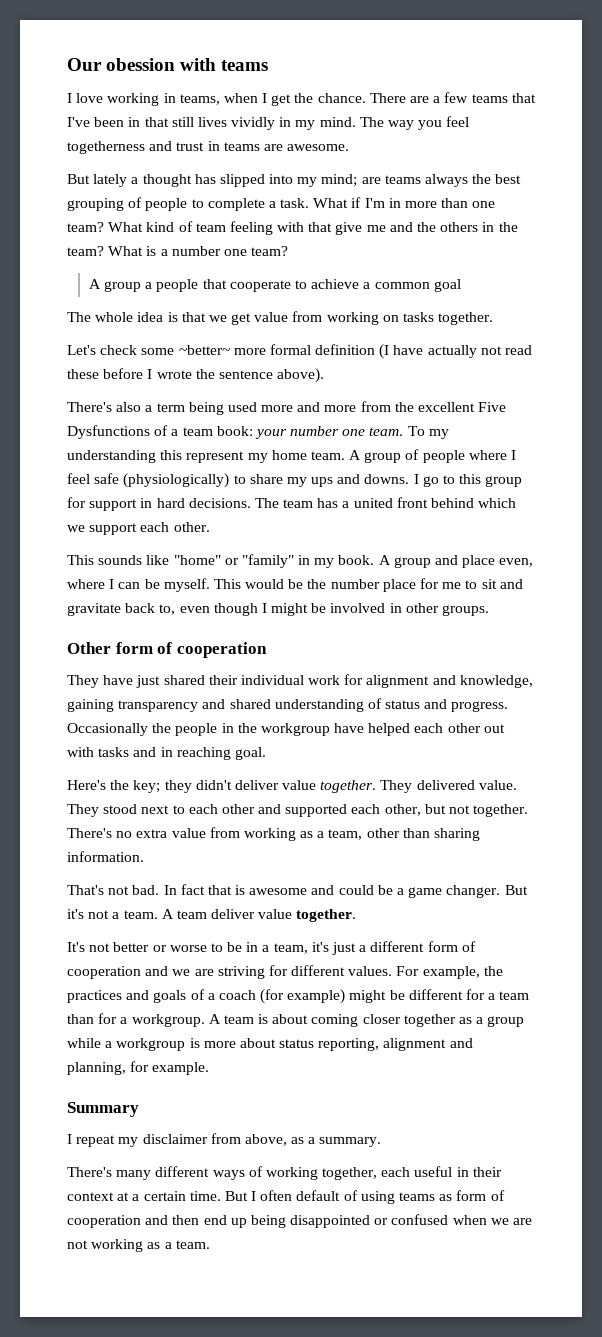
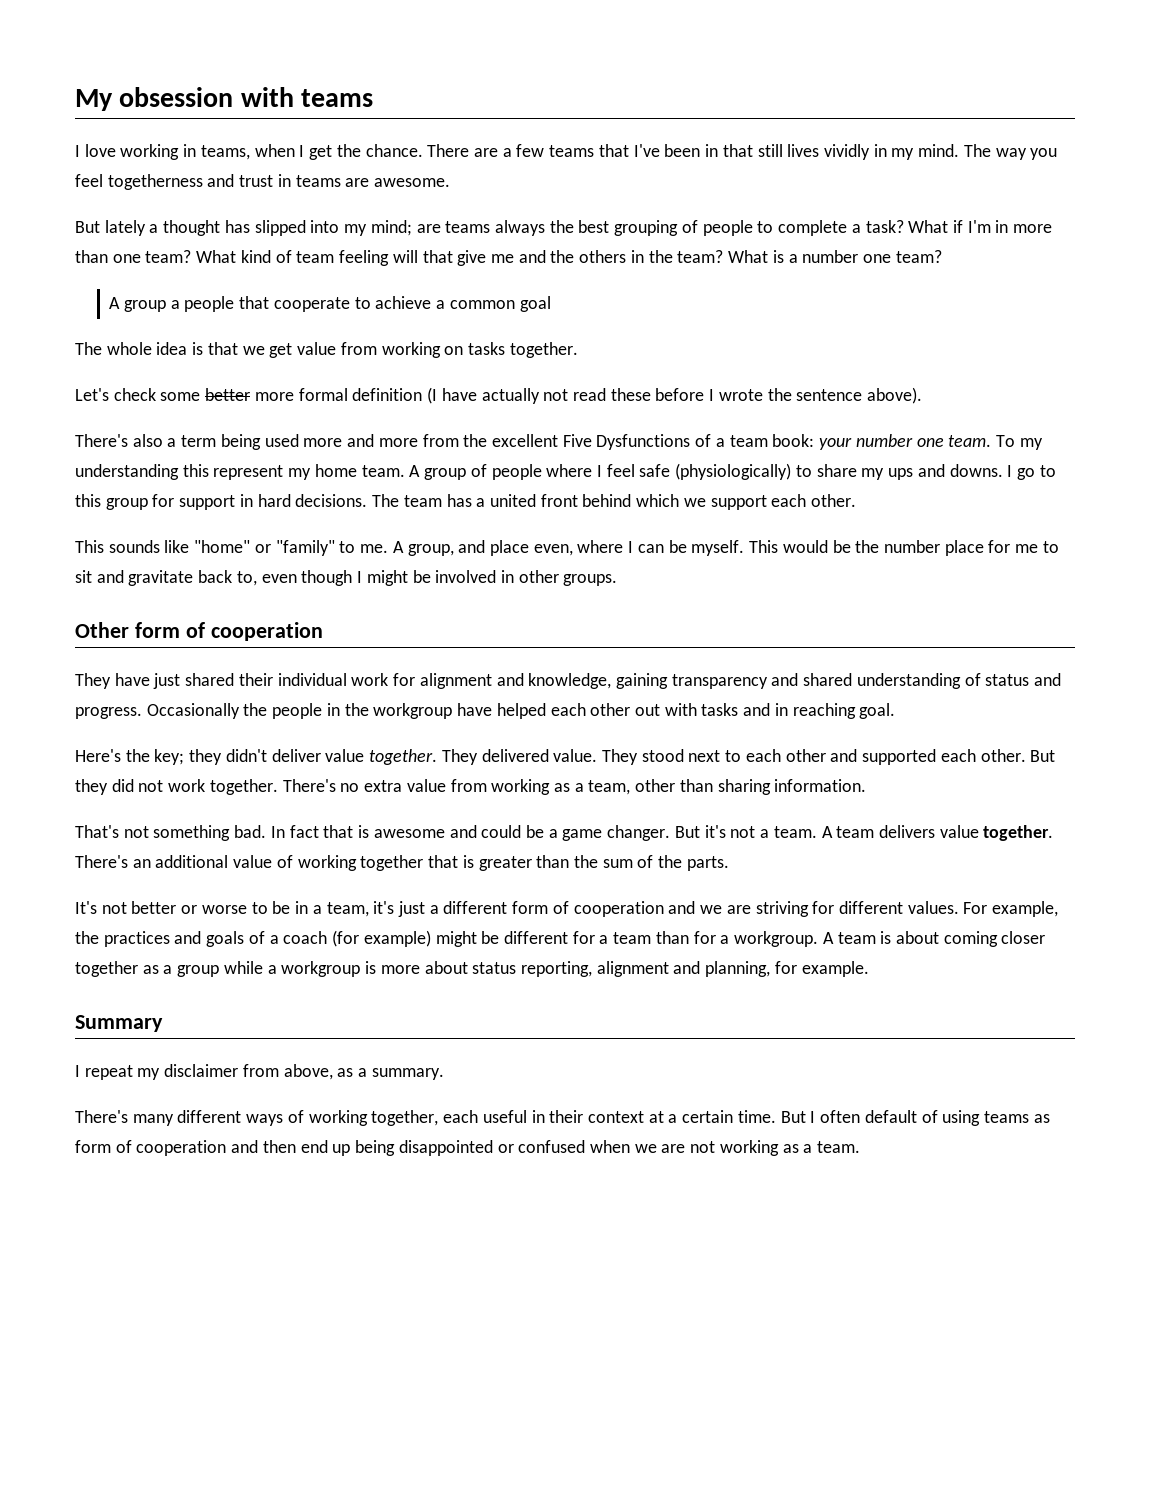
[67,58,176,71] Our obession -> [75,87,234,111] My obsession
[280,198,310,208] task. -> [865,220,904,233] task?
[277,222,305,232] with -> [392,250,418,263] will
[178,345,230,355] ~better~ -> [205,388,251,401] better
[298,555,431,568] in my book. A group -> [339,541,454,556] to me. A group,
[384,804,471,816] other, but not -> [980,749,1056,762] [75,779,206,795] other. But they did not work
(130, 890) none -> [153,825,231,841] something
[211,909,357,922] deliver value together. -> [878,825,1054,841] [75,855,729,871] delivers value together. There's an additional value of working together that is greater than the sum of the parts.

